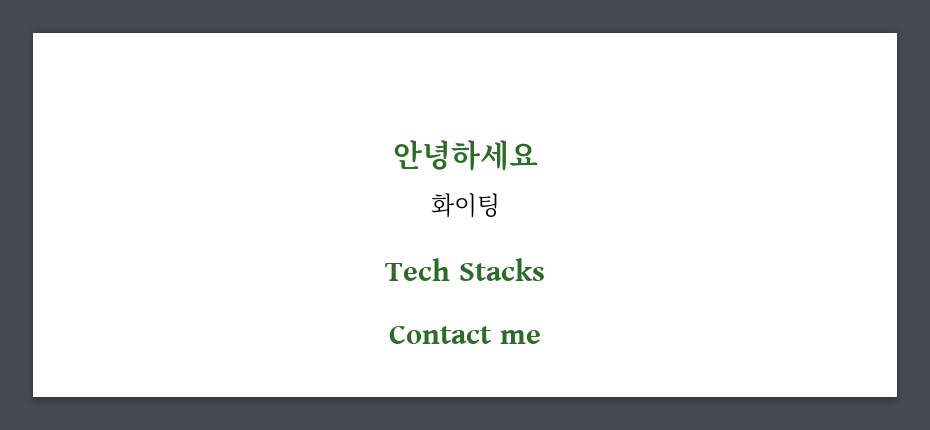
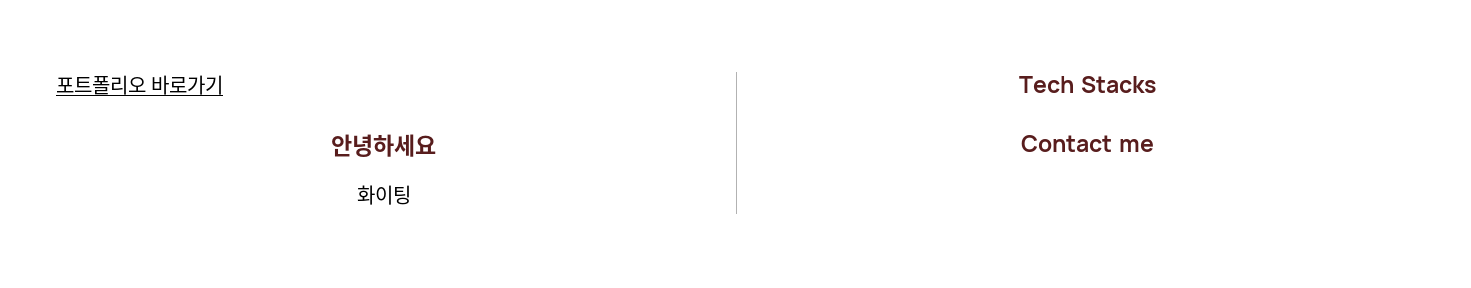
(392, 155) none -> [56,75,224,95] 포트폴리오 바로가기 //

